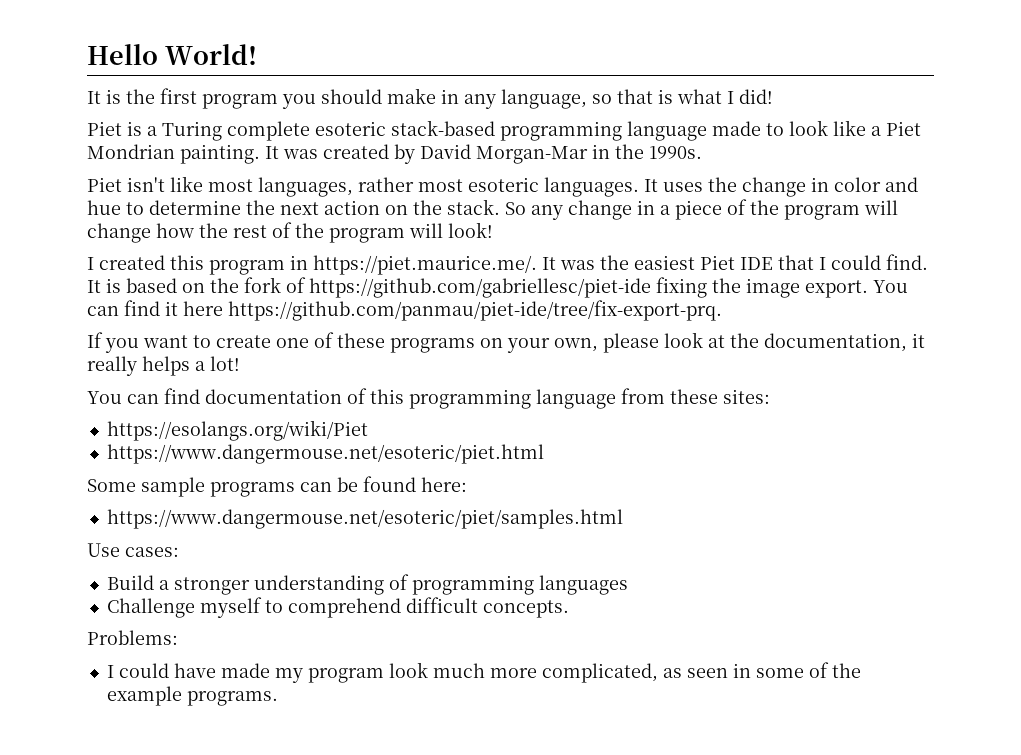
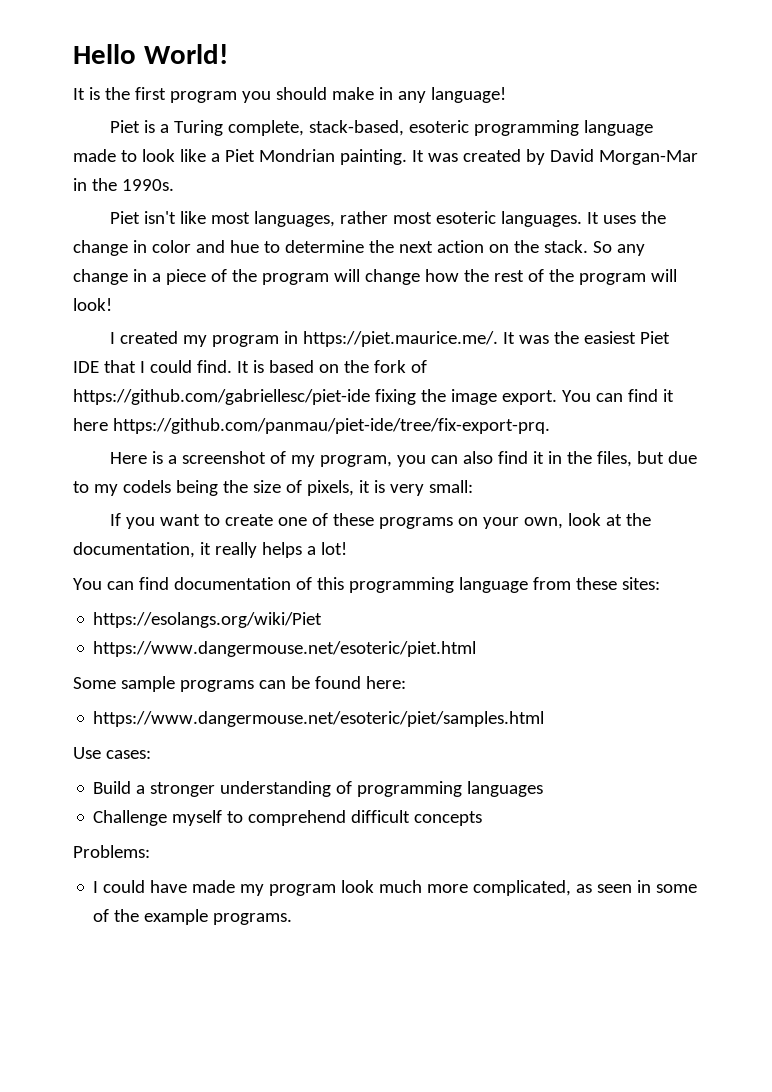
[501,89,773,109] language, so that is what I did! -> [430,87,506,103] language!
[227,120,495,141] complete esoteric stack-based -> [228,120,470,136] complete, stack-based, esoteric
[170,255,204,270] this -> [183,335,208,347] my
(722, 310) none -> [110,451,698,467] [73,480,473,496] // Here is a screenshot of my program, you can also find it in the files, but due to my codels being the size of pixels, it is very small:
[603,333,659,353] please -> (564, 523) none
[482,600,569,618] concepts. -> [414,811,483,826] concepts

